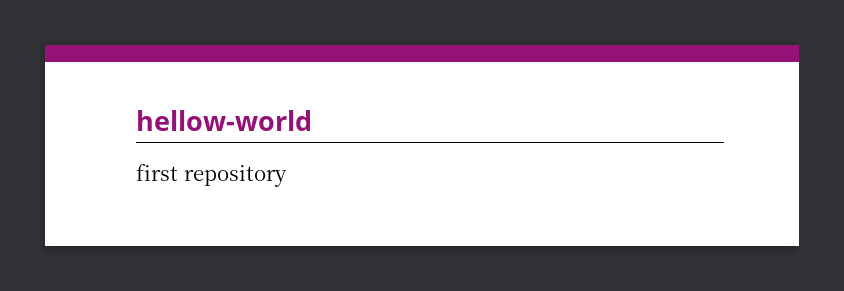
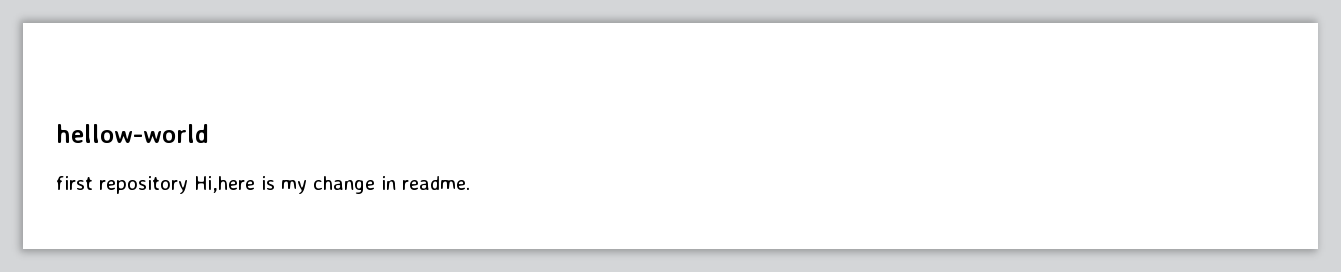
(287, 176) none -> [194,176,470,194] Hi,here is my change in readme.

